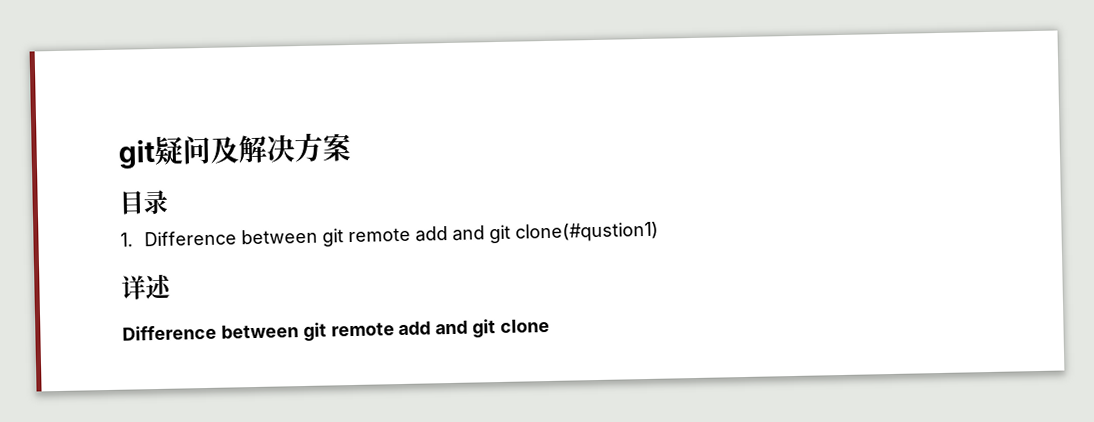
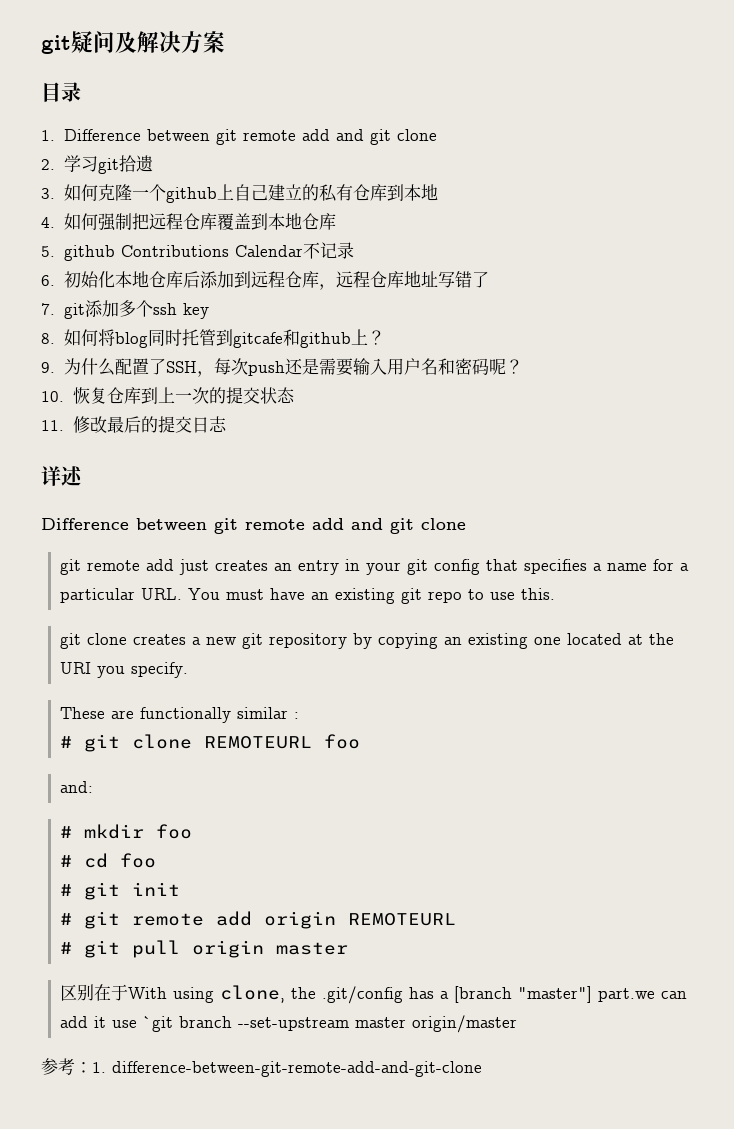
[514,221,659,243] clone(#qustion1) -> [396,129,437,141] [41,155,153,174] [41,184,438,203] [41,213,336,231] [41,242,354,261] [41,271,489,290] [41,300,209,319] [41,329,385,348] [41,358,523,377] [41,387,295,404] [41,416,227,433] clone // 2.学习git拾遗 // 3.如何克隆一个github上自己建立的私有仓库到本地 // 4.如何强制把远程仓库覆盖到本地仓库 // 5. github Contributions Calendar不记录 // 6.初始化本地仓库后添加到远程仓库，远程仓库地址写错了 // 7. git添加多个ssh key // 8.如何将blog同时托管到gitcafe和github上？ // 9.为什么配置了SSH，每次push还是需要输入用户名和密码呢？ // 10.恢复仓库到上一次的提交状态 // 11.修改最后的提交日志
(551, 325) none -> [59,559,689,575] [59,588,555,604] [59,633,674,649] [59,662,188,678] [59,707,299,723] [59,734,360,752] [59,781,93,793] [59,824,192,839] [59,853,156,868] [59,882,180,900] [59,911,456,929] [59,940,348,958] [59,984,687,1004] [59,1015,517,1033] [41,1058,482,1077] // git remote add just creates an entry in your git config that specifies a name for a particular URL. You must have an existing git repo to use this. // git clone creates a new git repository by copying an existing one located at the URI you specify. // These are functionally similar : // # git clone REMOTEURL foo // and: // # mkdir foo // # cd foo // # git init // # git remote add origin REMOTEURL // # git pull origin master // 区别在于With using clone, the .git/config has a [branch "master"] part.we can add it use `git branch --set-upstream master origin/master // 参考：1. difference-between-git-remote-add-and-git-clone

